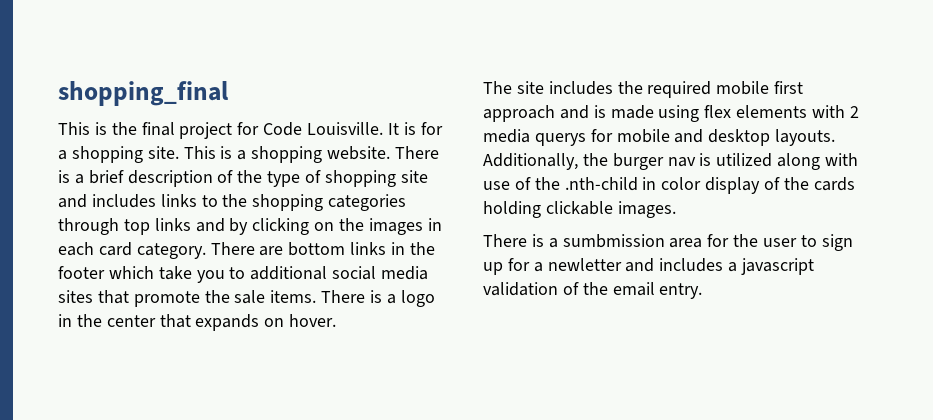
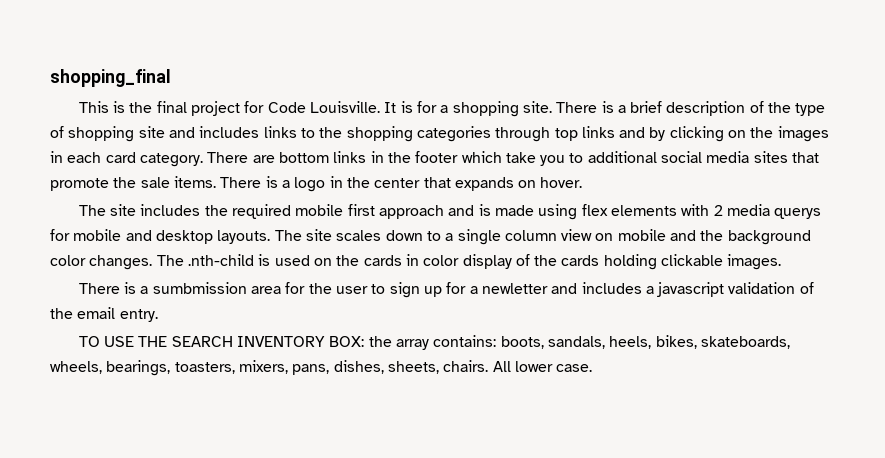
[183,146,391,163] This is a shopping website. -> (552, 107) none
[483,153,859,170] [483,177,638,191] Additionally, the burger nav is utilized along with use of the .nth-child -> [274,229,811,245] [50,254,402,270] The site scales down to a single column view on mobile and the background color changes. The .nth-child is used on the cards
(703, 291) none -> [78,335,790,350] [50,360,593,376] // TO USE THE SEARCH INVENTORY BOX: the array contains: boots, sandals, heels, bikes, skateboards, wheels, bearings, toasters, mixers, pans, dishes, sheets, chairs. All lower case.

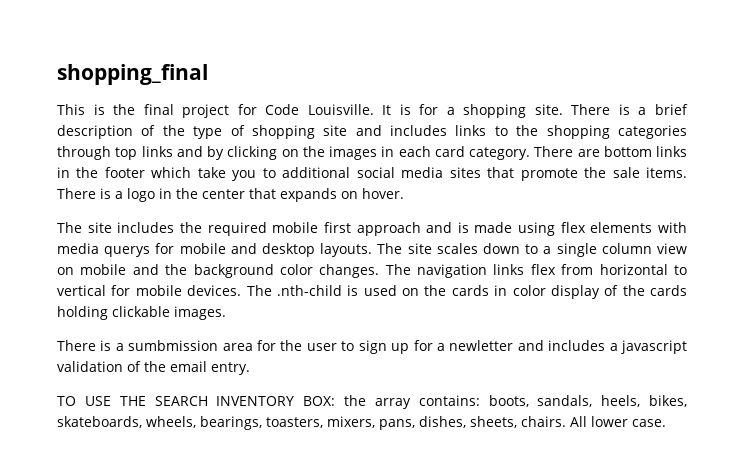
[713,205,723,216] 2 -> (687, 227) none
(184, 260) none -> [417,264,687,278] [57,285,272,296] navigation links flex from horizontal to vertical for mobile devices. The

